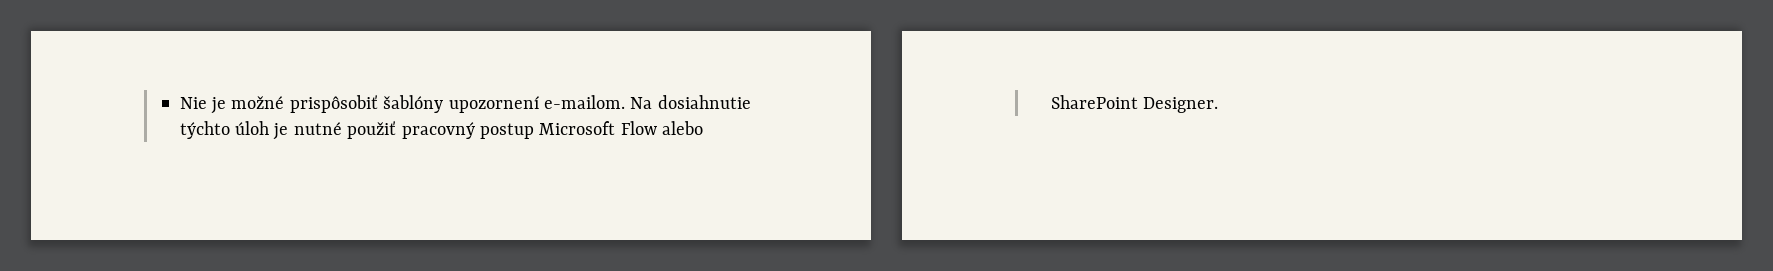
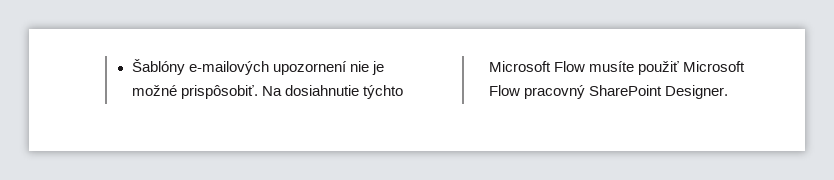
[179,95,751,114] [179,121,704,140] Nie je možné prispôsobiť šablóny upozornení e-mailom. Na dosiahnutie týchto úloh je nutné použiť pracovný postup Microsoft Flow alebo -> [131,59,384,75] [131,85,403,99] [488,61,745,75] [488,85,585,99] Šablóny e-mailových upozornení nie je možné prispôsobiť. Na dosiahnutie týchto Microsoft Flow musíte použiť Microsoft Flow pracovný

